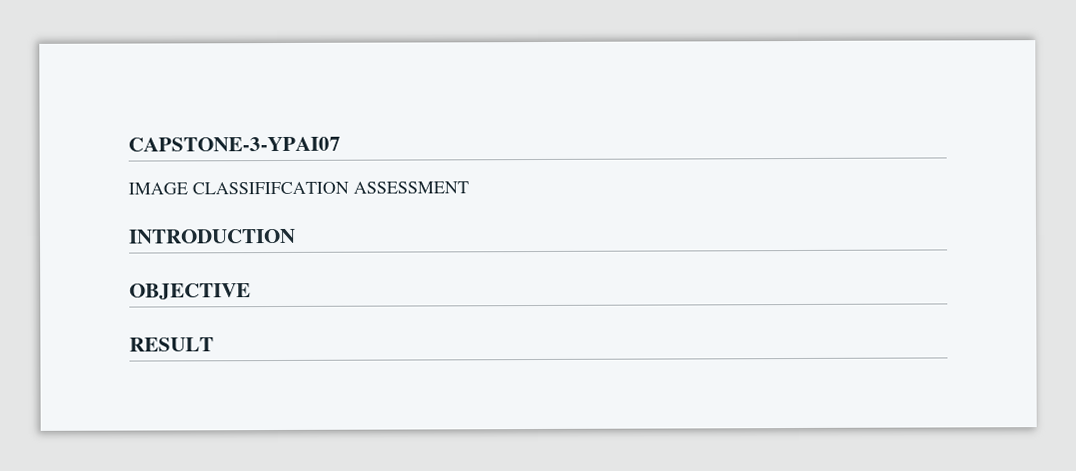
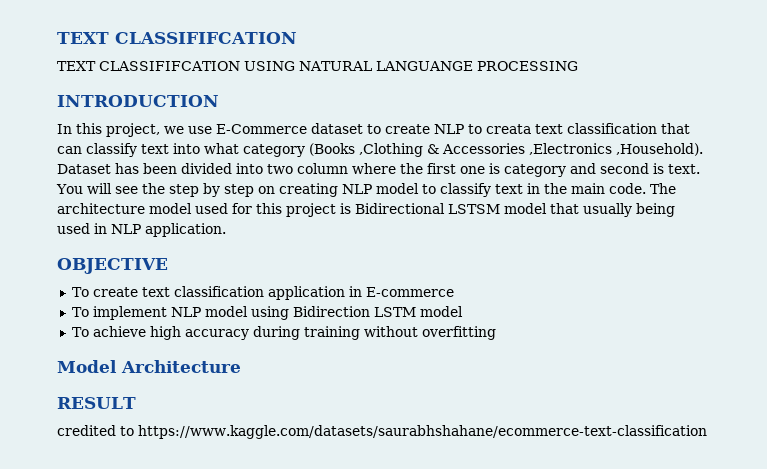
[128,136,341,152] [128,181,469,195] [128,228,296,244] [129,283,251,300] [129,337,214,352] CAPSTONE-3-YPAI07 // IMAGE CLASSIFIFCATION ASSESSMENT // INTRODUCTION // OBJECTIVE // RESULT -> [57,32,297,44] [57,61,578,71] [57,95,219,107] [57,123,690,137] [57,143,703,157] [57,163,700,177] [56,183,676,197] [57,203,675,217] [57,223,226,237] [57,258,168,274] [71,286,454,300] [71,306,463,320] [71,326,496,340] [57,360,241,373] [57,397,136,409] [57,425,707,439] TEXT CLASSIFIFCATION // TEXT CLASSIFIFCATION USING NATURAL LANGUANGE PROCESSING // INTRODUCTION // In this project, we use E-Commerce dataset to create NLP to creata text classification that can classify text into what category (Books ,Clothing & Accessories ,Electronics ,Household). Dataset has been divided into two column where the first one is category and second is text. You will see the step by step on creating NLP model to classify text in the main code. The architecture model used for this project is Bidirectional LSTSM model that usually being used in NLP application. // OBJECTIVE // To create text classification application in E-commerce // To implement NLP model using Bidirection LSTM model // To achieve high accuracy during training without overfitting // Model Architecture // RESULT // credited to https://www.kaggle.com/datasets/saurabhshahane/ecommerce-text-classification

